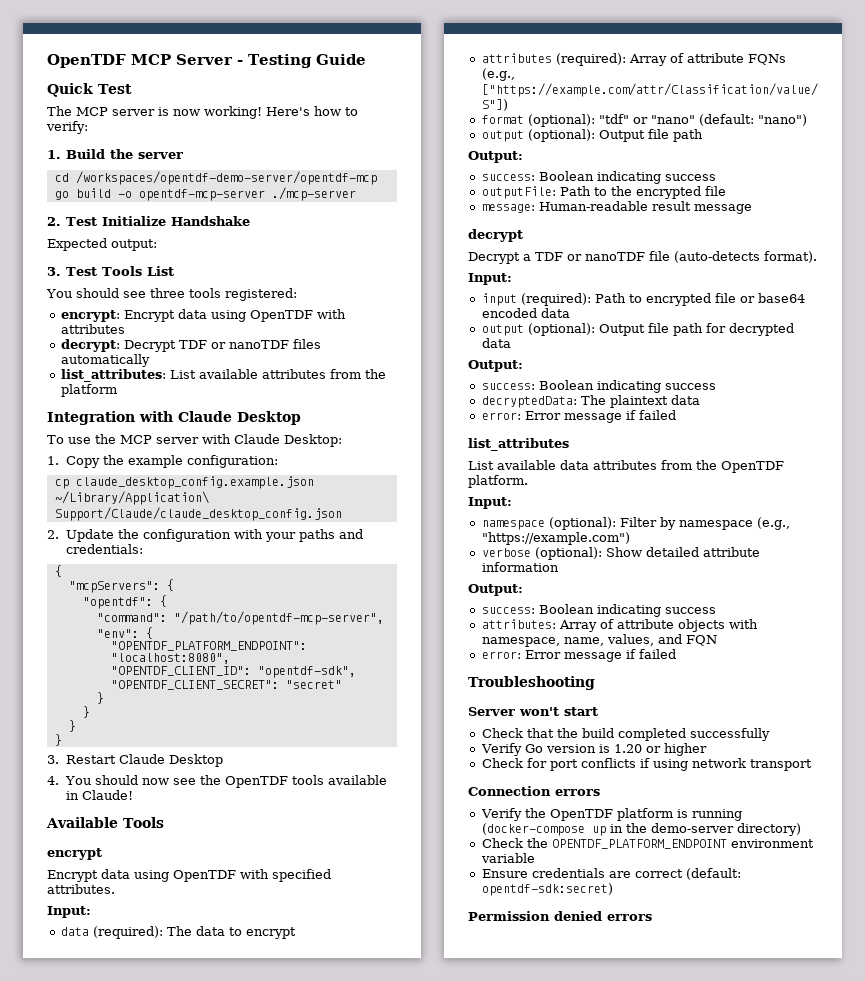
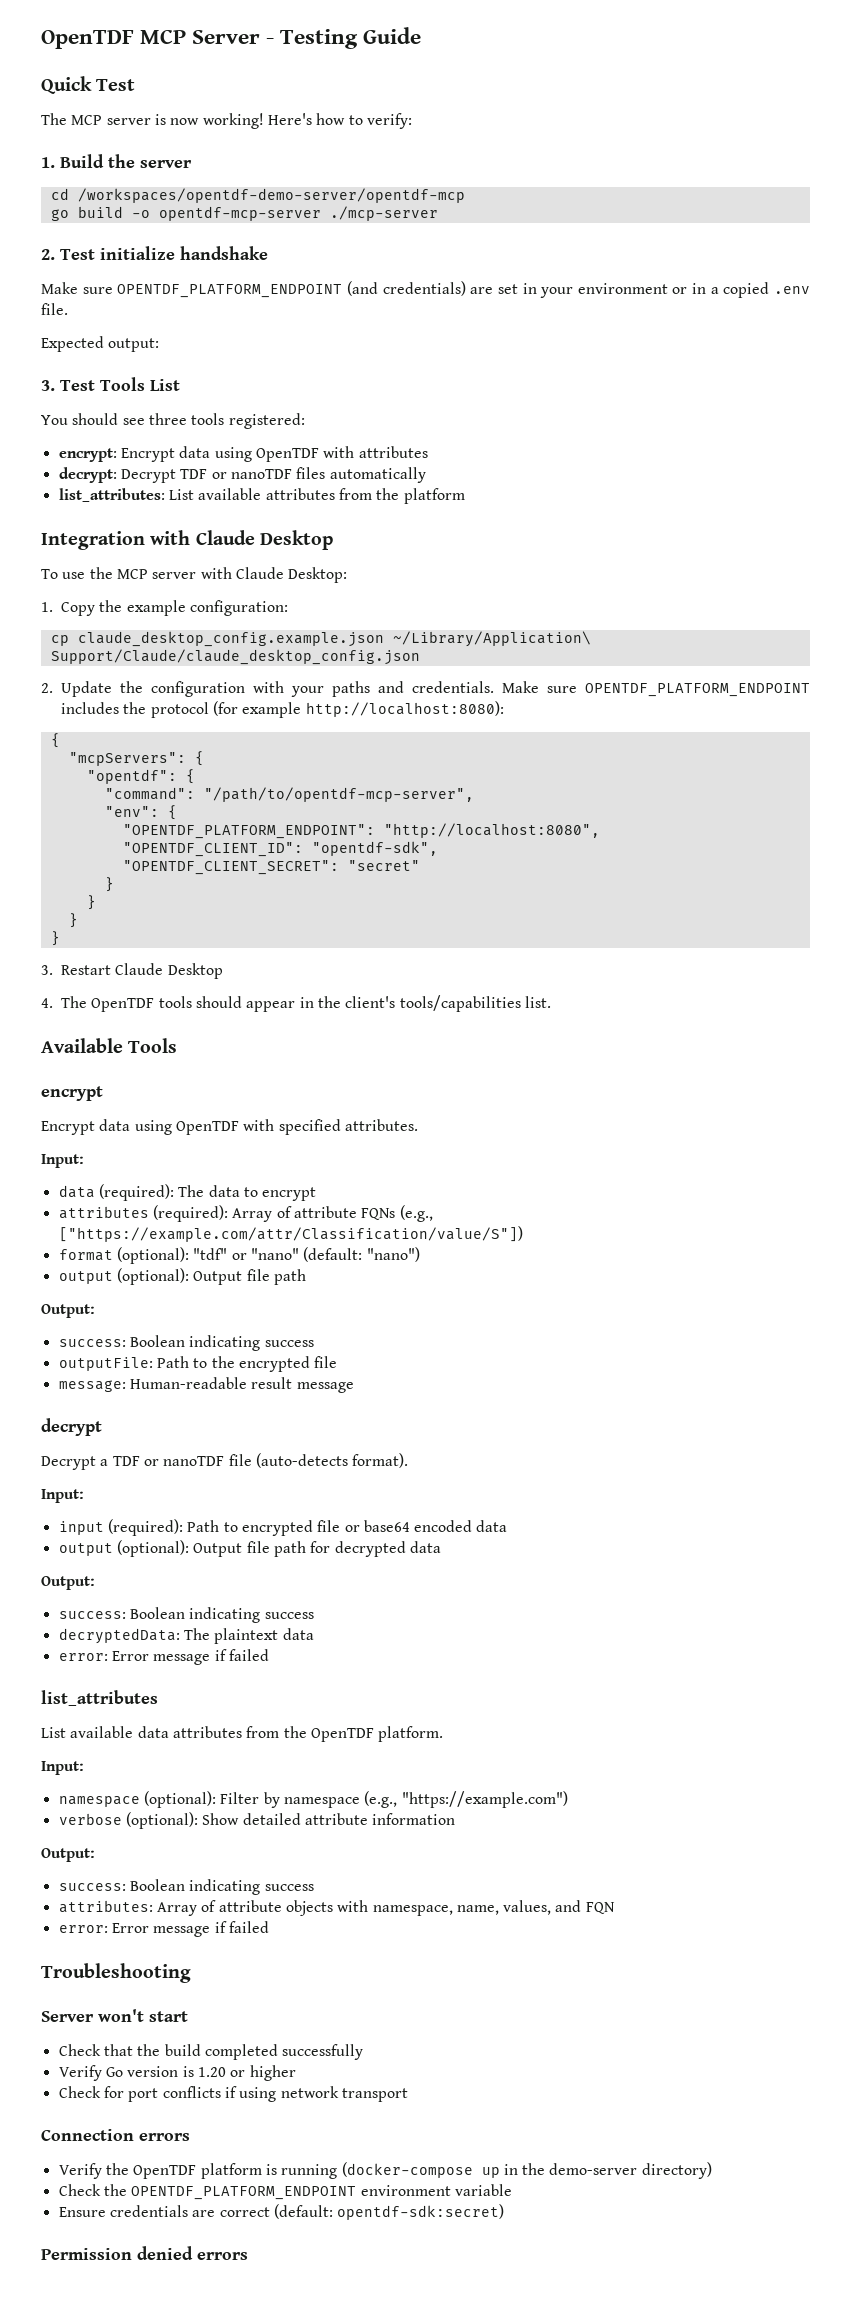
[101,216,250,226] Initialize Handshake -> [100,246,268,260] [41,281,810,298] [41,303,68,315] initialize handshake // Make sure OPENTDF_PLATFORM_ENDPOINT (and credentials) are set in your environment or in a copied .env file.
[66,544,144,554] credentials: -> [412,681,810,697] [61,701,504,718] credentials. Make sure OPENTDF_PLATFORM_ENDPOINT includes the protocol (for example http://localhost:8080):
[110,653,230,664] "localhost:8080", -> [383,823,600,838] "http://localhost:8080",
[65,775,388,788] [66,790,134,800] You should now see the OpenTDF tools available in Claude! -> [61,995,551,1012] The OpenTDF tools should appear in the client's tools/capabilities list.

